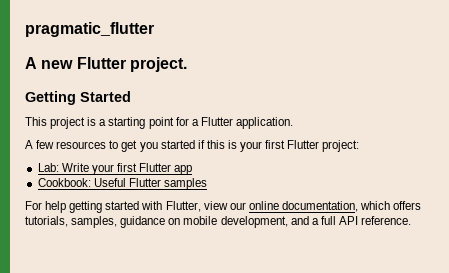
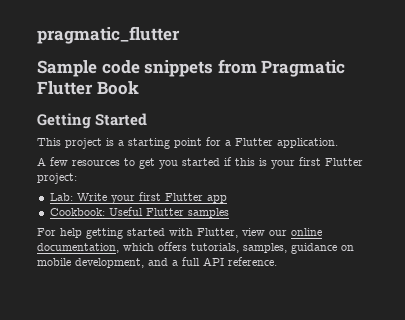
[25,57,187,72] A new Flutter project. -> [37,59,346,77] [37,81,139,95] Sample code snippets from Pragmatic Flutter Book

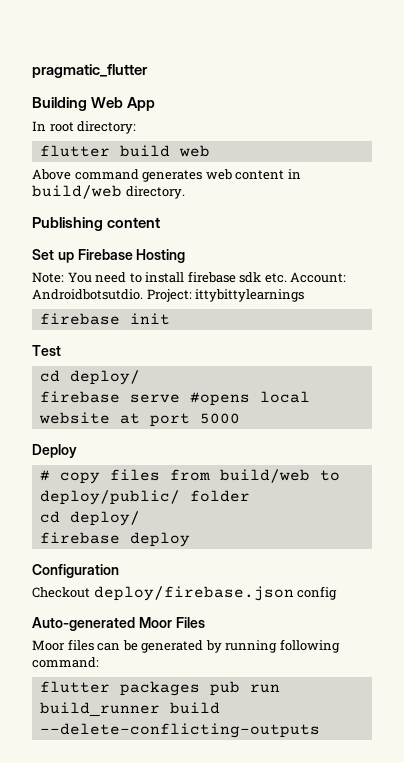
[37,59,346,77] [37,81,139,95] [37,113,148,129] [37,137,338,149] [37,157,363,169] [37,173,77,184] [49,192,227,204] [49,207,229,218] [37,228,322,239] [37,242,354,254] [37,257,277,268] Sample code snippets from Pragmatic Flutter Book // Getting Started // This project is a starting point for a Flutter application. // A few resources to get you started if this is your first Flutter project: // Lab: Write your first Flutter app // Cookbook: Useful Flutter samples // For help getting started with Flutter, view our online documentation, which offers tutorials, samples, guidance on mobile development, and a full API reference. -> [32,97,156,111] [32,121,137,134] [39,145,210,157] [32,169,301,182] [32,185,185,199] [32,217,161,231] [32,249,186,263] [32,271,347,283] [32,289,305,302] [39,313,170,325] [32,345,61,356] [39,370,140,385] [39,391,310,406] [38,412,240,427] [32,444,77,458] [39,469,340,484] [39,490,250,505] [39,511,140,526] [39,532,190,547] [32,564,119,578] [32,586,338,601] [32,617,205,631] [32,639,340,653] [32,657,99,668] [39,681,280,696] [39,702,220,717] [39,723,320,738] Building Web App // In root directory: // flutter build web // Above command generates web content in build/web directory. // Publishing content // Set up Firebase Hosting // Note: You need to install firebase sdk etc. Account: Androidbotsutdio. Project: ittybittylearnings // firebase init // Test // cd deploy/ // firebase serve #opens local website at port 5000 // Deploy // # copy files from build/web to deploy/public/ folder // cd deploy/ // firebase deploy // Configuration // Checkout deploy/firebase.json config // Auto-generated Moor Files // Moor files can be generated by running following command: // flutter packages pub run build_runner build --delete-conflicting-outputs

